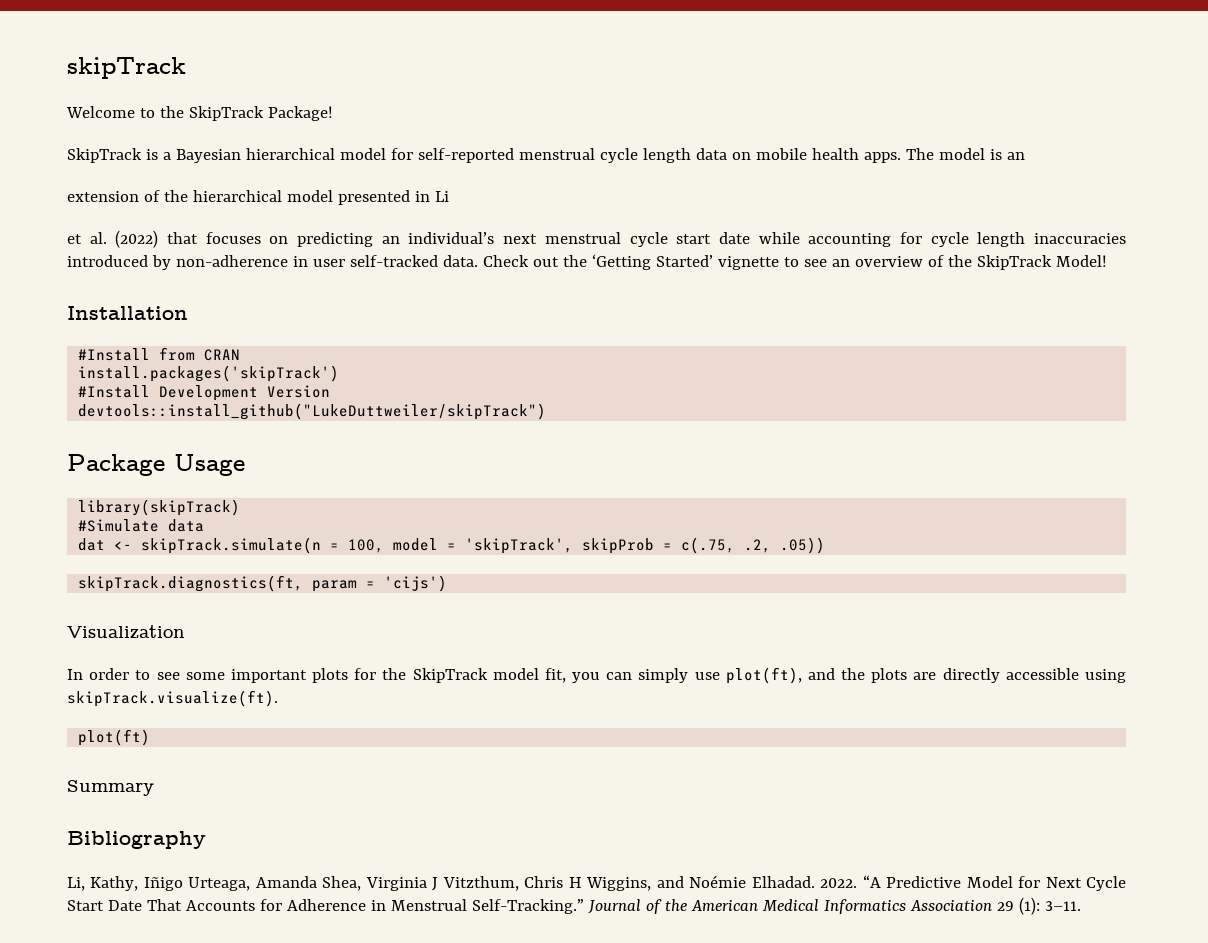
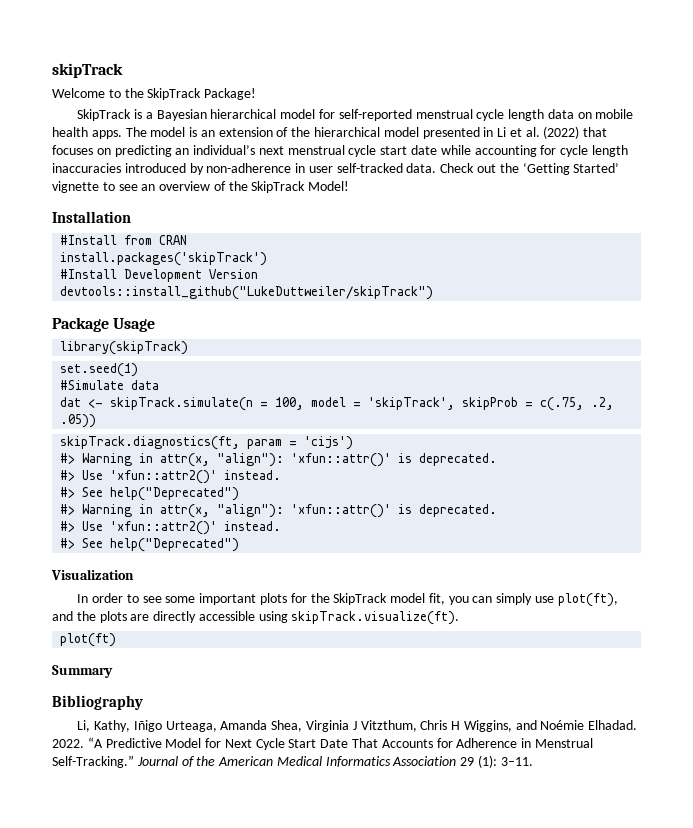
(1025, 156) // -> (215, 133) none
(449, 196) // -> (507, 132) none
(241, 507) none -> [60,363,139,377] // set.seed(1)
(448, 583) none -> [60,453,498,467] [60,470,282,484] [60,487,240,501] [60,504,498,518] [60,521,282,535] [60,538,240,552] // #> Warning in attr(x, "align"): 'xfun::attr()' is deprecated. // #> Use 'xfun::attr2()' instead. // #> See help("Deprecated") // #> Warning in attr(x, "align"): 'xfun::attr()' is deprecated. // #> Use 'xfun::attr2()' instead. // #> See help("Deprecated")

